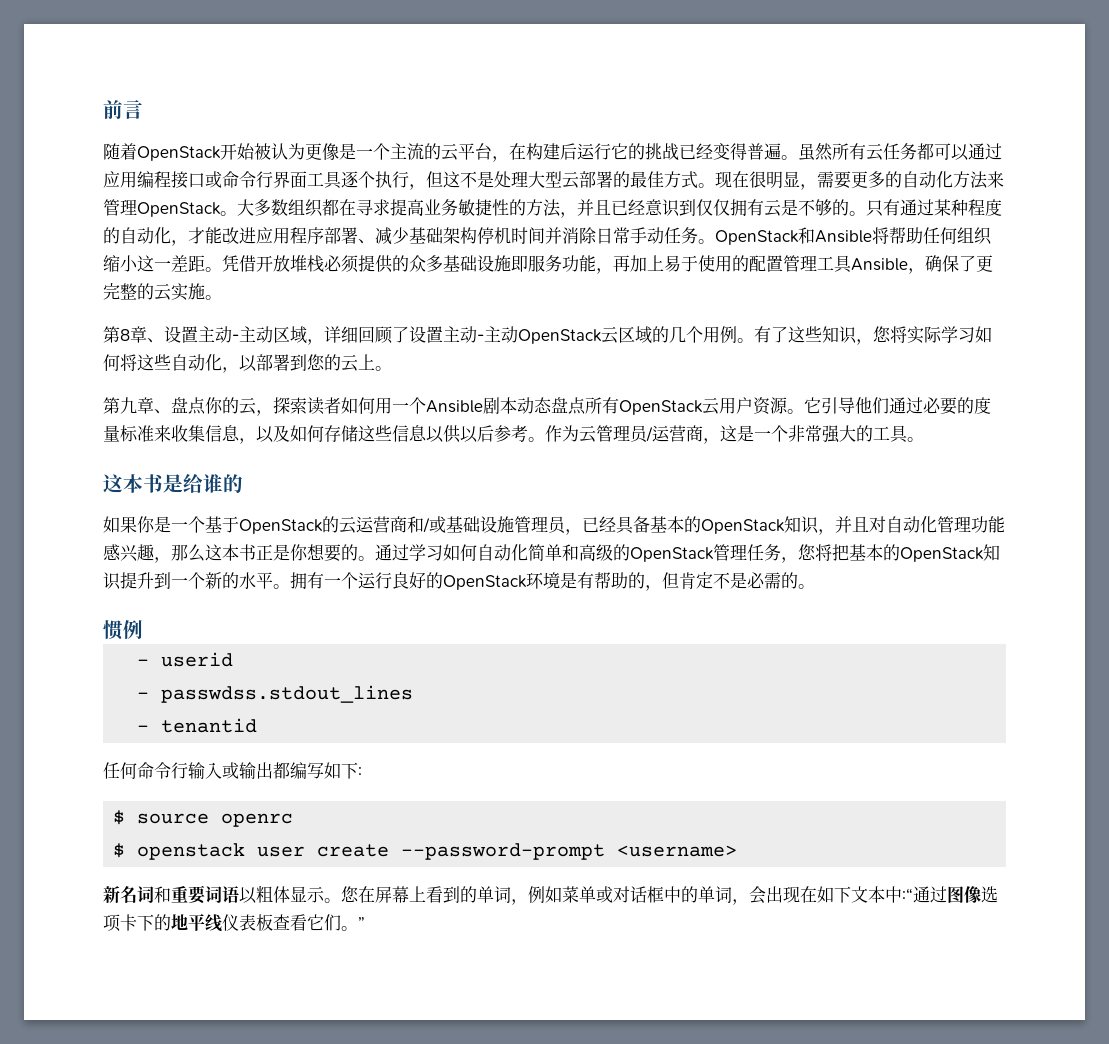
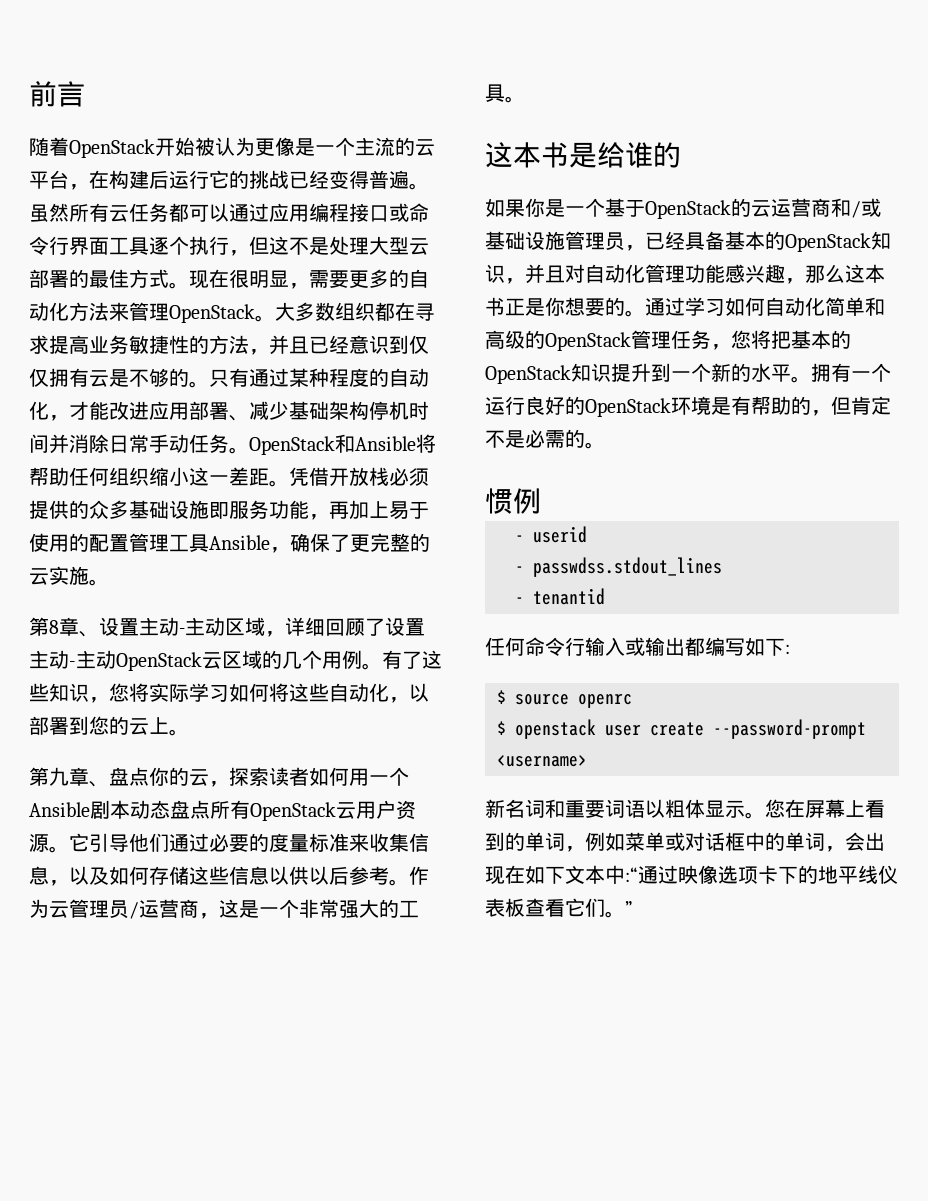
[290,227,324,244] 程序 -> (189, 411) none
[290,255,307,272] 堆 -> (369, 476) none
[947,886,964,903] 图 -> [678,865,698,884] 映

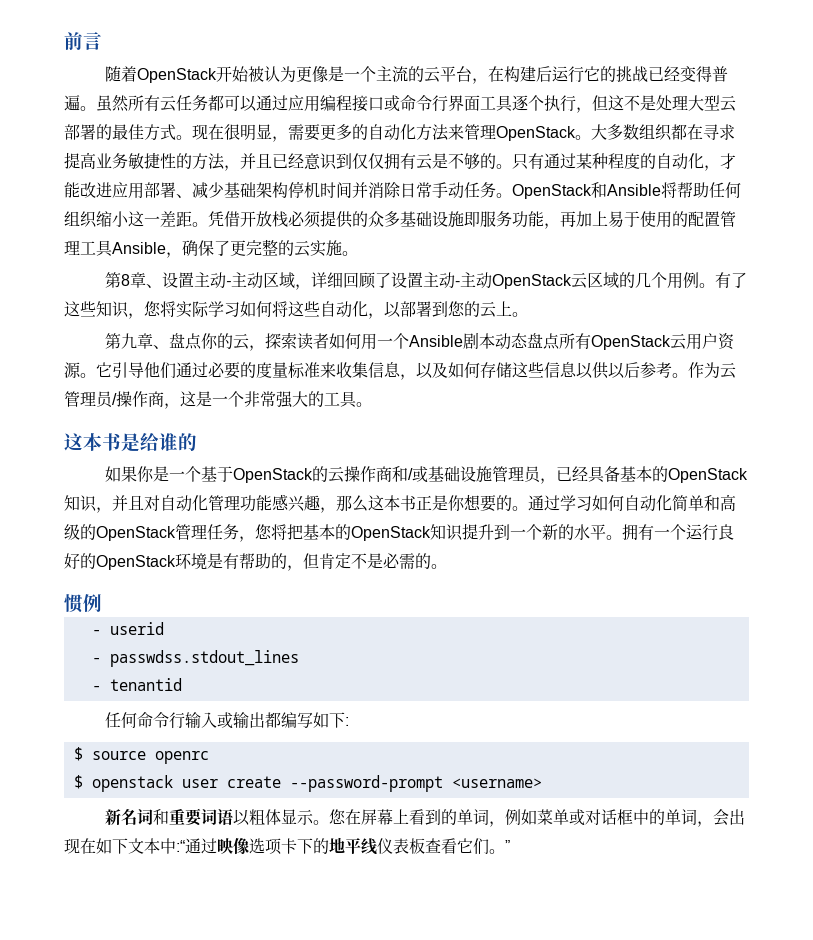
[139,899,179,918] 运营 -> [116,391,148,407] 操作
[771,198,811,217] 运营 -> [344,466,377,482] 操作

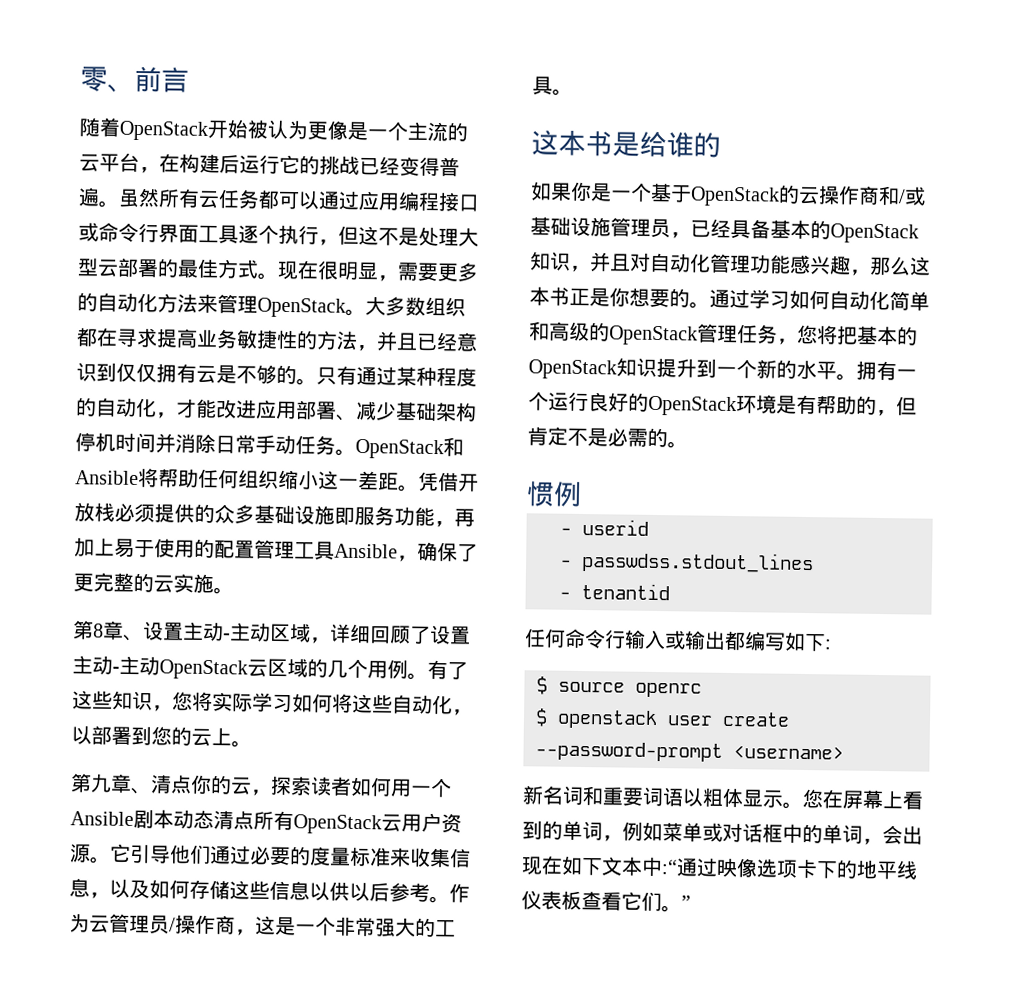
(64, 41) none -> [80,66,135,93] 零、
[169,333,186,348] 盘 -> [150,774,172,794] 清
[527,333,544,348] 盘 -> [213,810,234,830] 清

